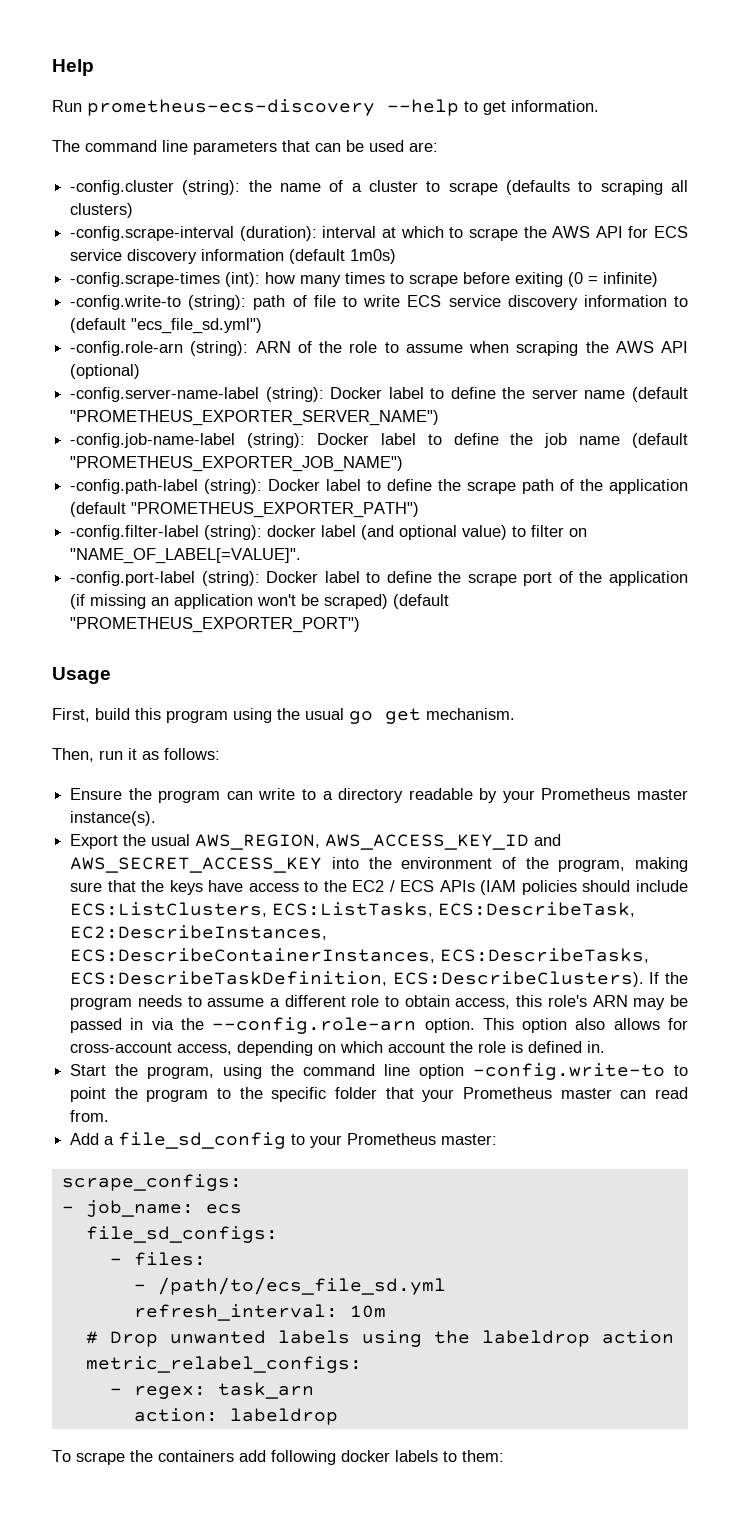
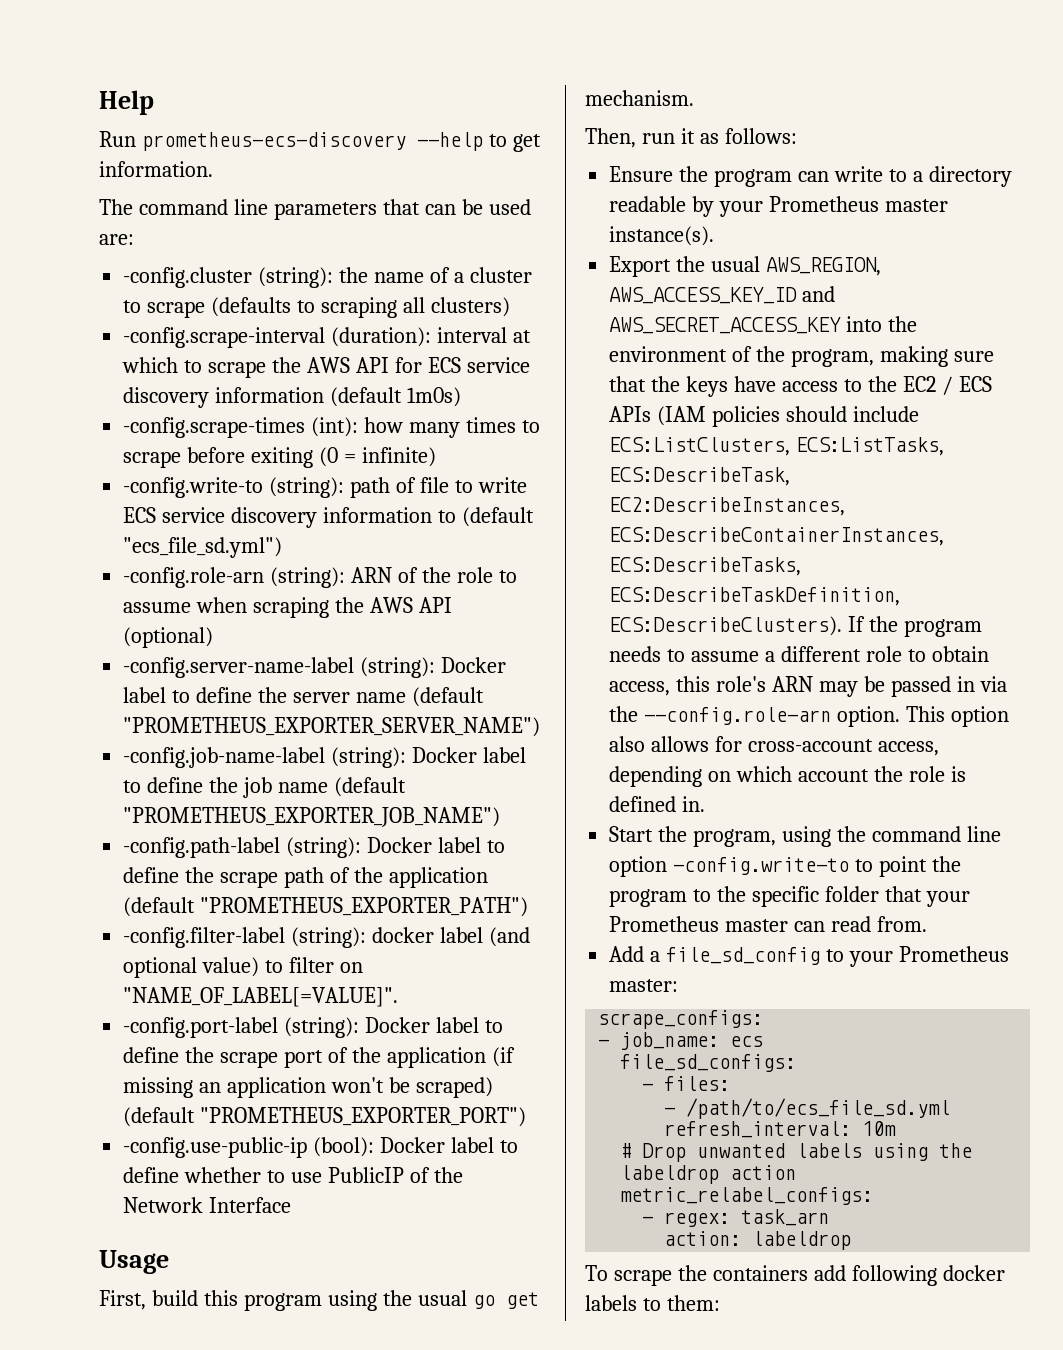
(361, 625) none -> [123,1137,518,1158] [123,1167,463,1183] [123,1197,292,1213] // -config.use-public-ip (bool): Docker label to define whether to use PublicIP of the Network Interface

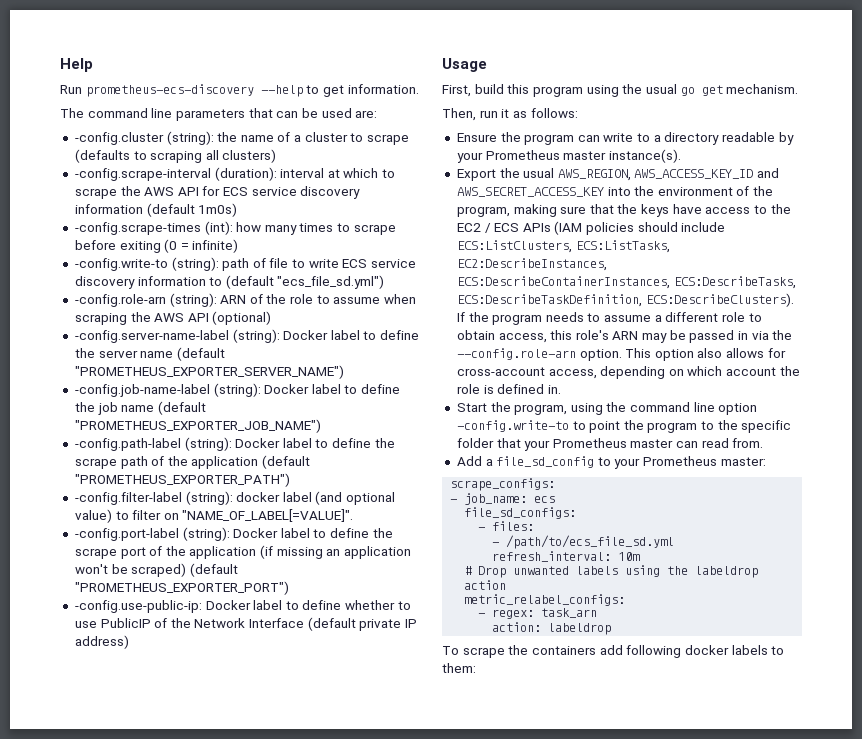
[123,1137,375,1158] -config.use-public-ip (bool): -> [74,600,202,613] -config.use-public-ip:
(292, 1205) none -> [307,617,418,631] [74,635,129,649] (default private IP address)
[609,467,791,486] ECS:DescribeTask, -> (670, 246) none

